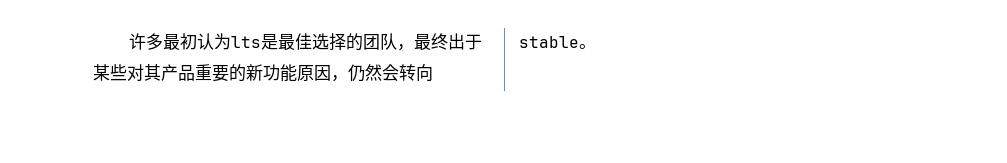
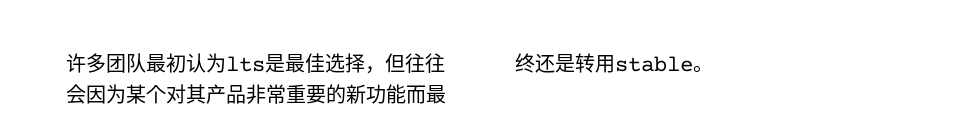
(163, 41) none -> [106,53,146,73] 团队
[345,33,482,51] [93,64,127,81] 的团队，最终出于某些 -> [365,53,445,74] [66,84,166,104] ，但往往会因为某个
(195, 73) none -> [246,84,286,104] 非常
[297,64,433,82] 原因，仍然会转向 -> [406,85,446,104] [515,53,615,73] 而最终还是转用

